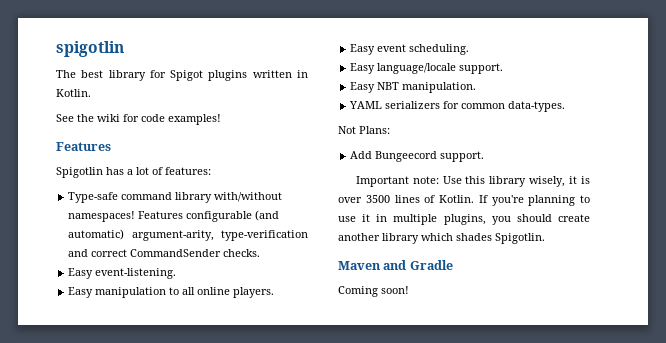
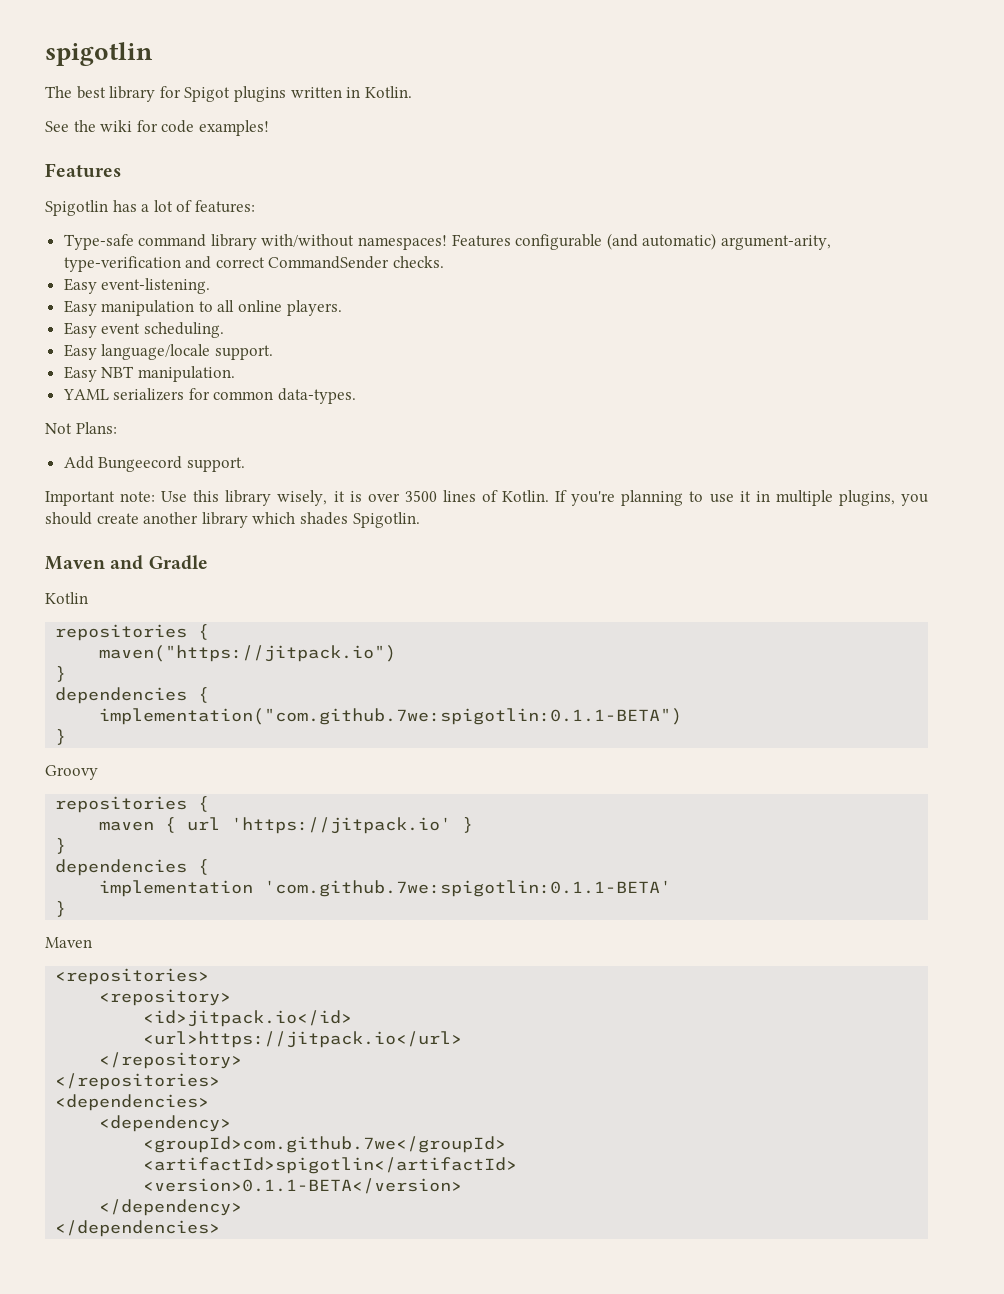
[338,286,409,297] Coming soon! -> [45,592,88,604] [55,624,210,641] [99,645,397,662] [55,666,67,682] [55,687,210,704] [99,708,683,725] [55,729,67,745] [45,765,98,780] [55,796,210,813] [99,817,474,834] [55,838,67,854] [55,859,210,876] [99,880,672,897] [55,901,67,917] [45,937,92,948] [55,968,210,985] [99,989,232,1006] [143,1010,353,1027] [143,1031,463,1048] [99,1052,243,1069] [55,1073,221,1090] [55,1094,210,1111] [99,1115,232,1132] [143,1136,507,1153] [143,1157,518,1174] [143,1178,463,1194] [99,1199,243,1216] [55,1220,221,1237] Kotlin // repositories { // maven("https://jitpack.io") // } // dependencies { // implementation("com.github.7we:spigotlin:0.1.1-BETA") // } // Groovy // repositories { // maven { url 'https://jitpack.io' } // } // dependencies { // implementation 'com.github.7we:spigotlin:0.1.1-BETA' // } // Maven // <repositories> // <repository> // <id>jitpack.io</id> // <url>https://jitpack.io</url> // </repository> // </repositories> // <dependencies> // <dependency> // <groupId>com.github.7we</groupId> // <artifactId>spigotlin</artifactId> // <version>0.1.1-BETA</version> // </dependency> // </dependencies>

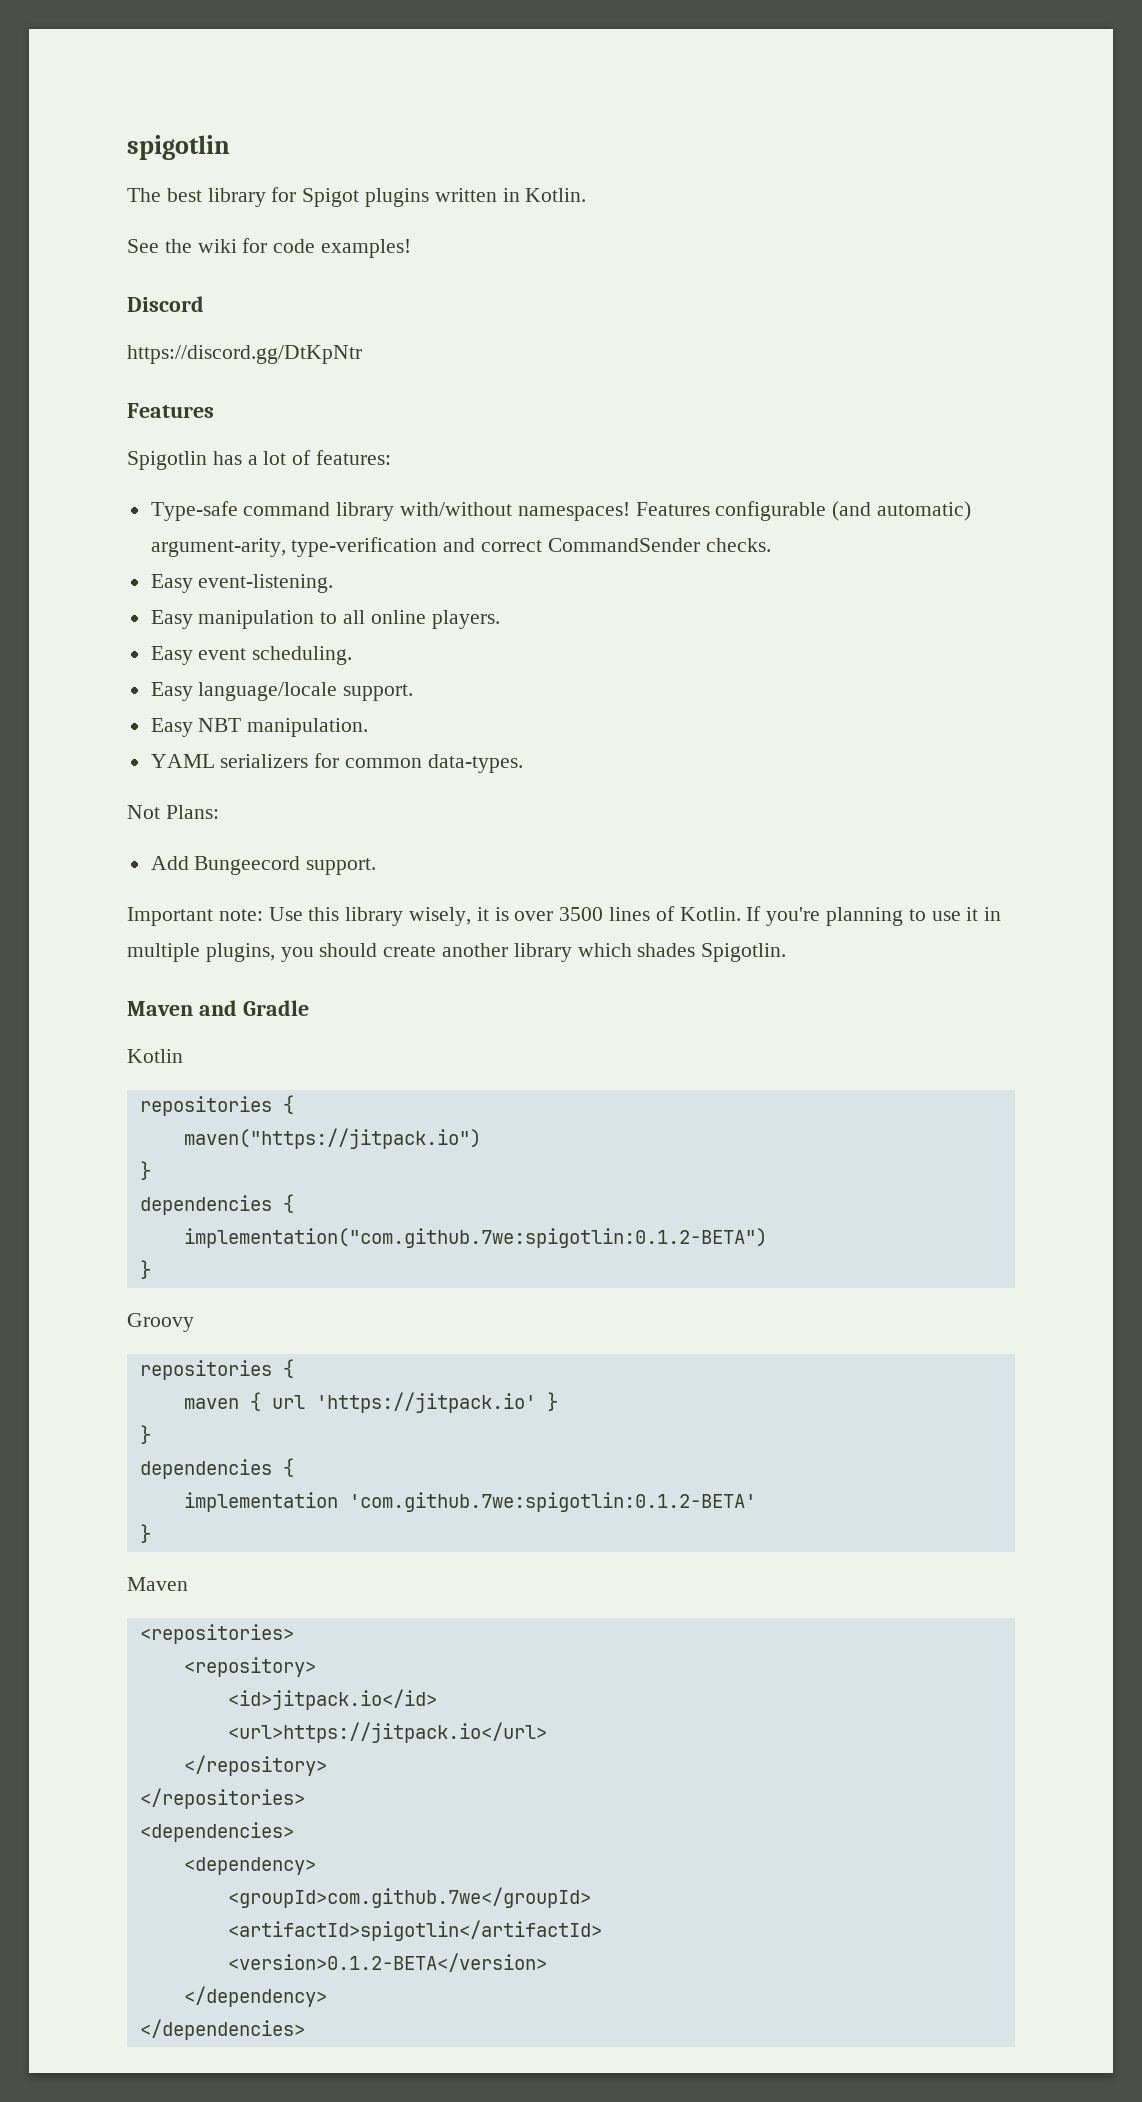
(269, 128) none -> [127,296,204,312] [127,345,362,364] // Discord // https://discord.gg/DtKpNtr
[99,708,683,725] implementation("com.github.7we:spigotlin:0.1.1-BETA") -> [183,1228,767,1248] implementation("com.github.7we:spigotlin:0.1.2-BETA")
[264,880,672,897] 'com.github.7we:spigotlin:0.1.1-BETA' -> [348,1492,756,1512] 'com.github.7we:spigotlin:0.1.2-BETA'
[143,1178,463,1194] <version>0.1.1-BETA</version> -> [227,1953,547,1972] <version>0.1.2-BETA</version>

